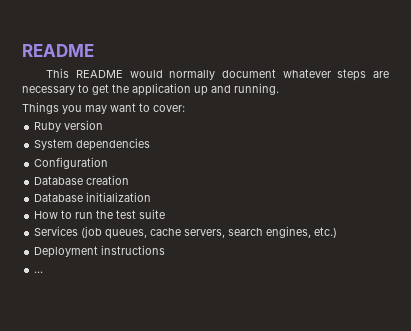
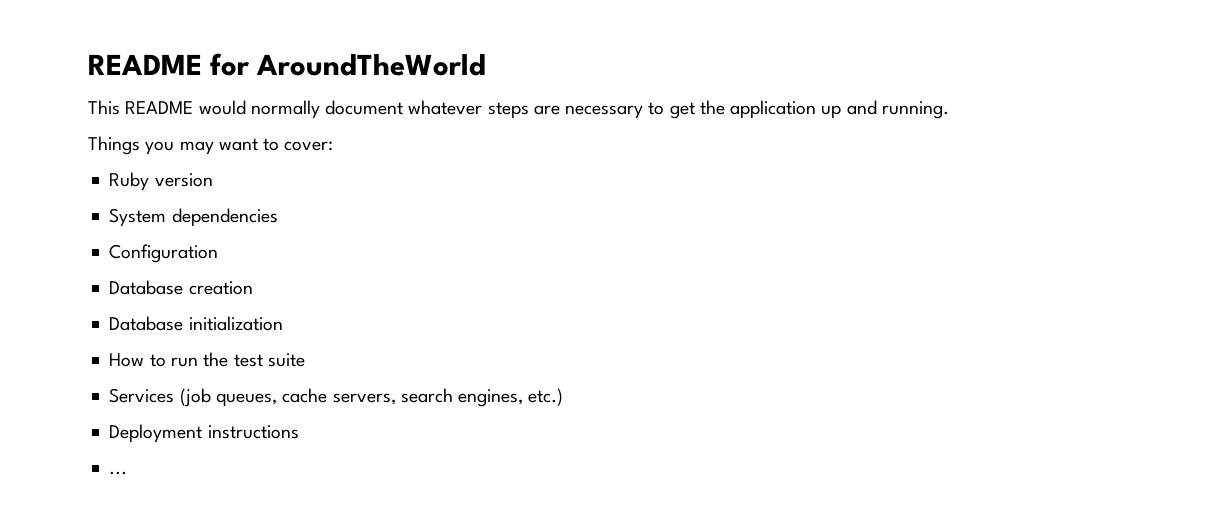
[22,44,94,57] README -> [88,53,487,76] README for AroundTheWorld

